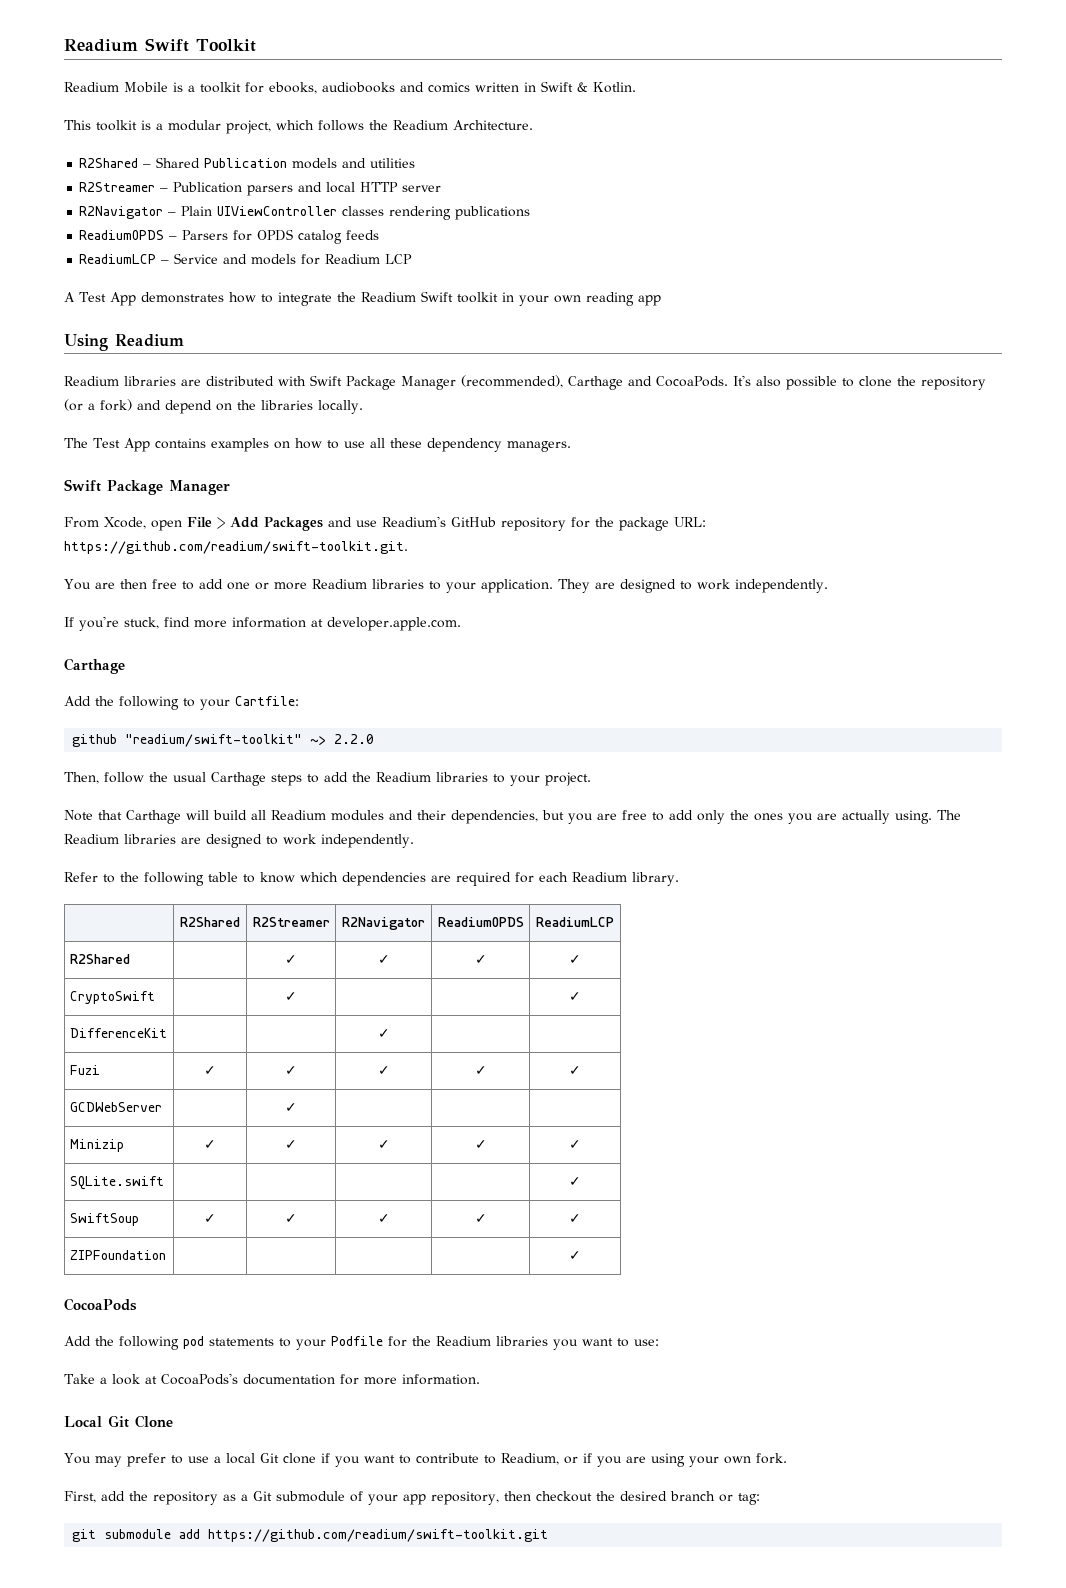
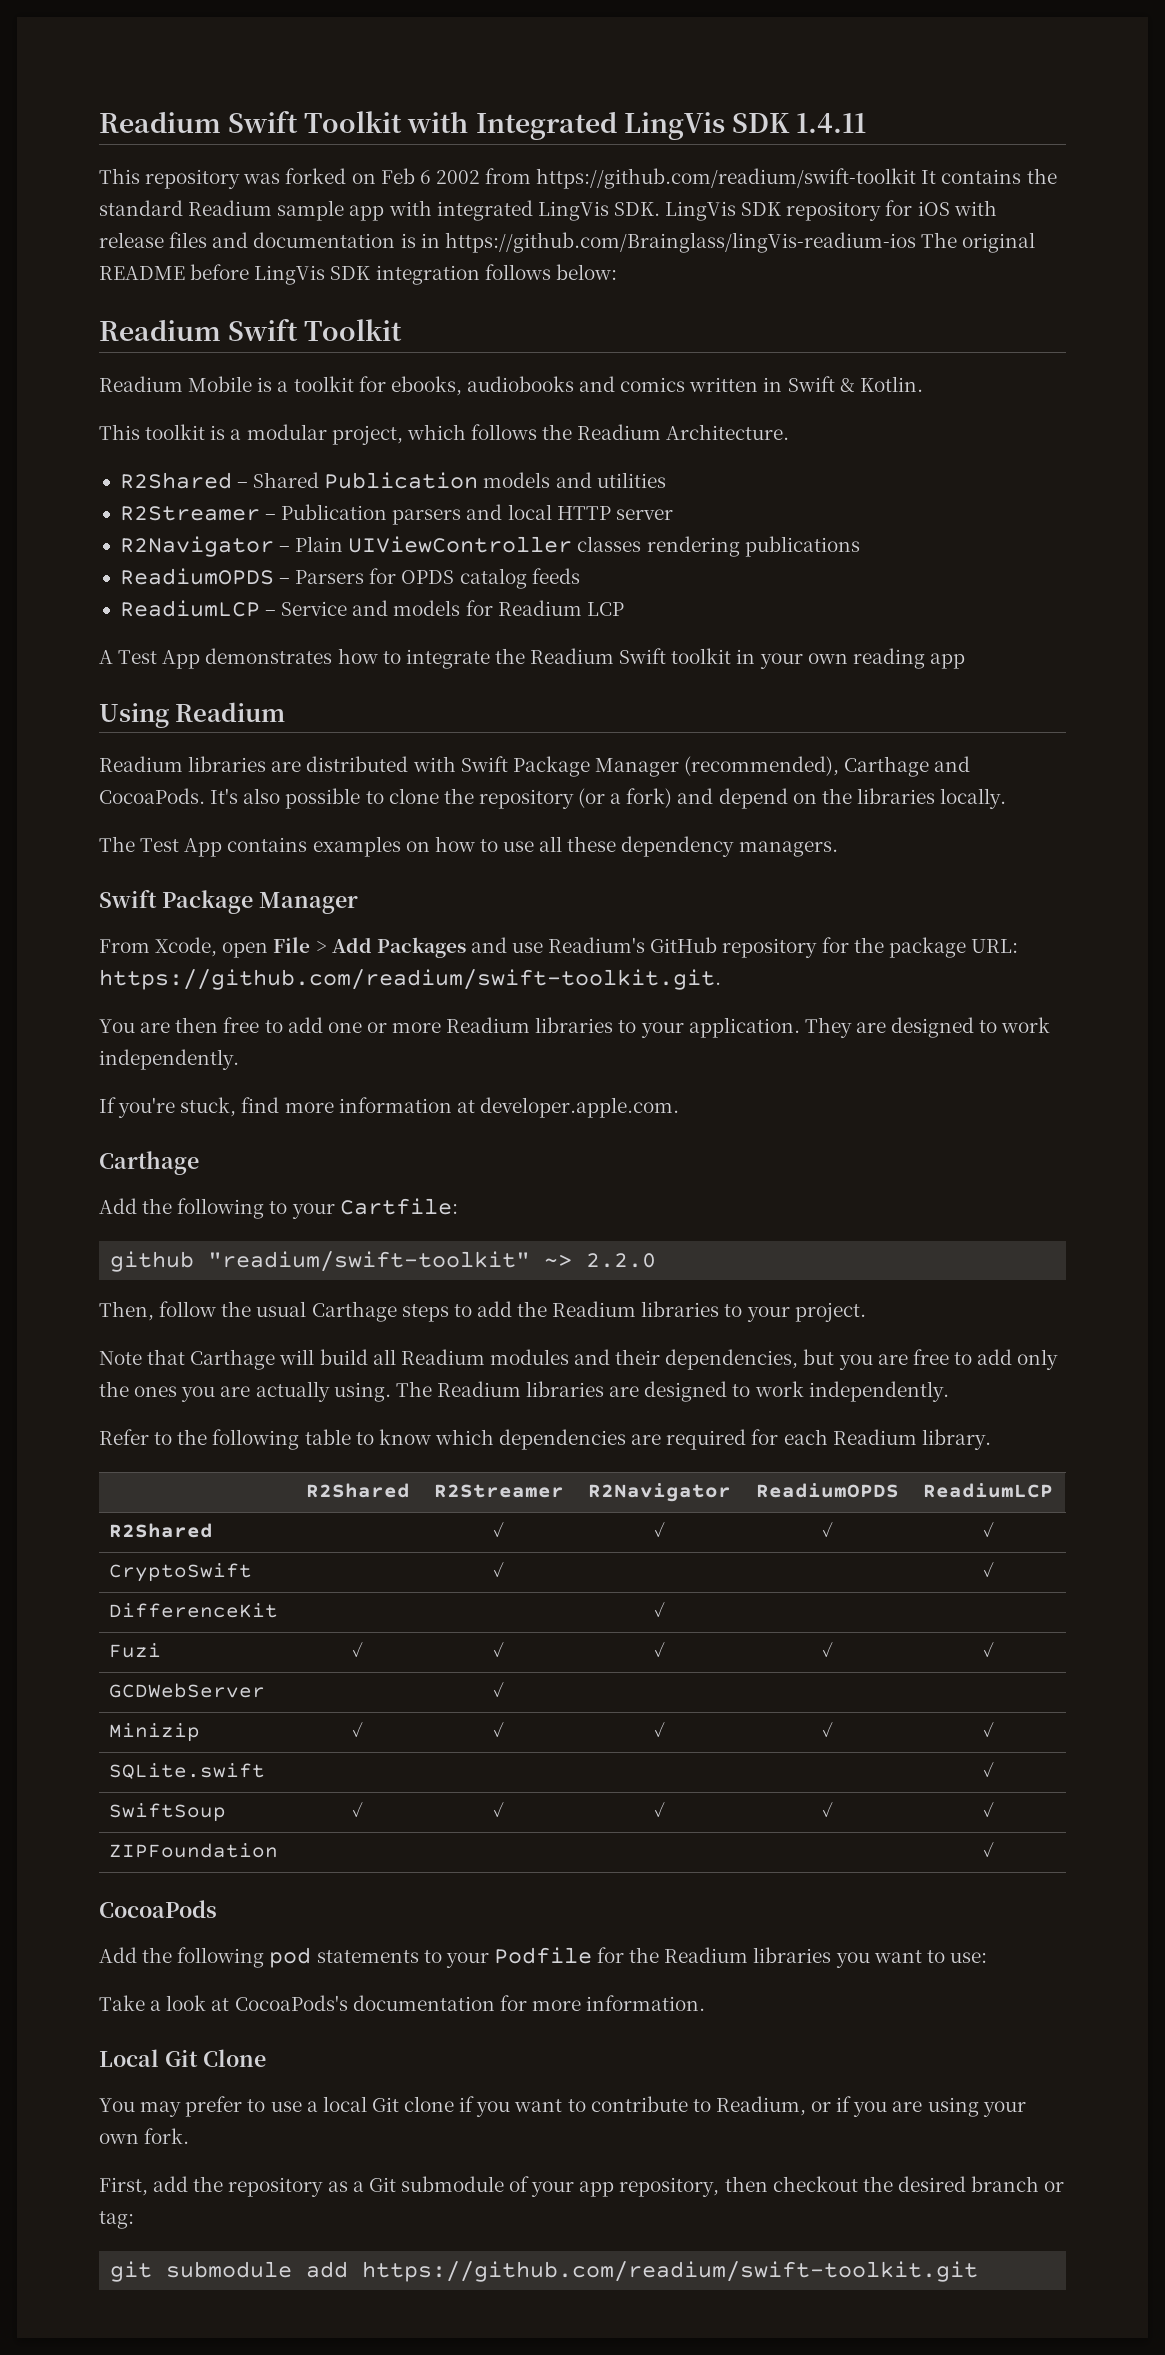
[64,38,256,52] Readium Swift Toolkit -> [99,111,867,140] [99,168,1057,189] [99,200,997,221] [99,232,1036,253] [99,264,617,285] [99,319,403,341] Readium Swift Toolkit with Integrated LingVis SDK 1.4.11 // This repository was forked on Feb 6 2002 from https://github.com/readium/swift-toolkit It contains the standard Readium sample app with integrated LingVis SDK. LingVis SDK repository for iOS with release files and documentation is in https://github.com/Brainglass/lingVis-readium-ios The original README before LingVis SDK integration follows below: // Readium Swift Toolkit

